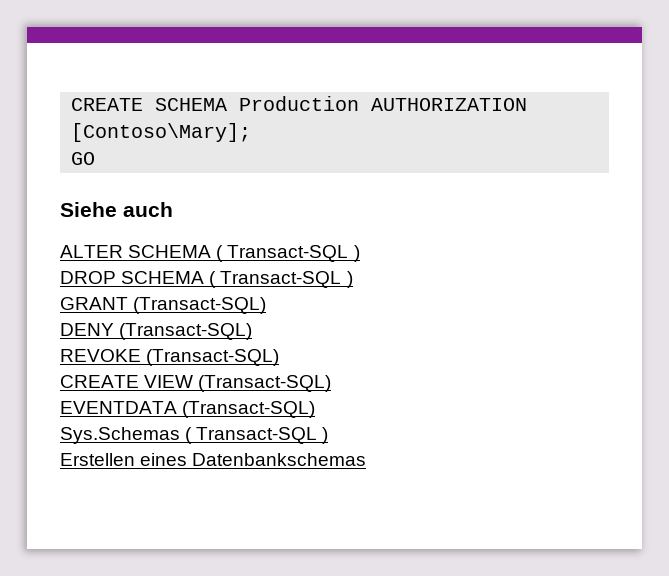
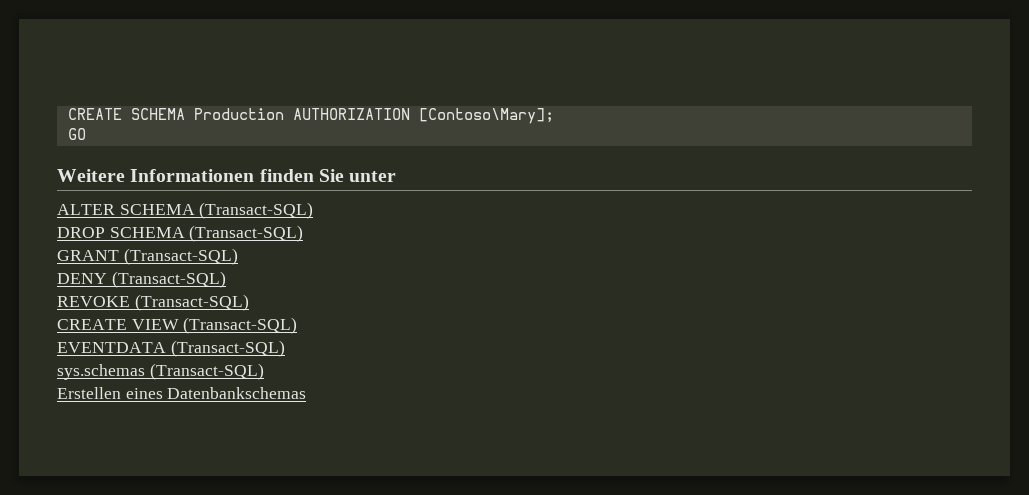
[60,202,173,217] Siehe auch -> [57,169,397,182] Weitere Informationen finden Sie unter
[216,245,360,262] ( Transact-SQL ) -> [199,202,314,219] (Transact-SQL)
[209,271,353,288] ( Transact-SQL ) -> [189,225,304,242] (Transact-SQL)
[60,427,329,444] Sys.Schemas ( Transact-SQL ) -> [57,363,264,380] sys.schemas (Transact-SQL)

